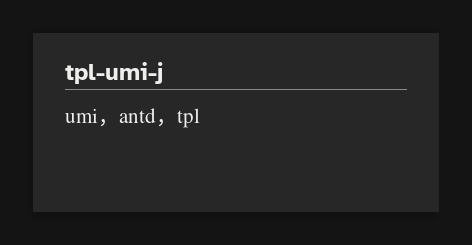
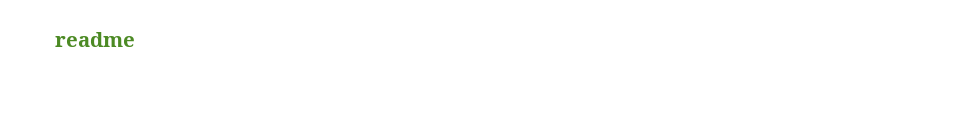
[65,62,163,84] [65,108,200,128] tpl-umi-j // umi，antd，tpl -> [55,32,135,47] readme

